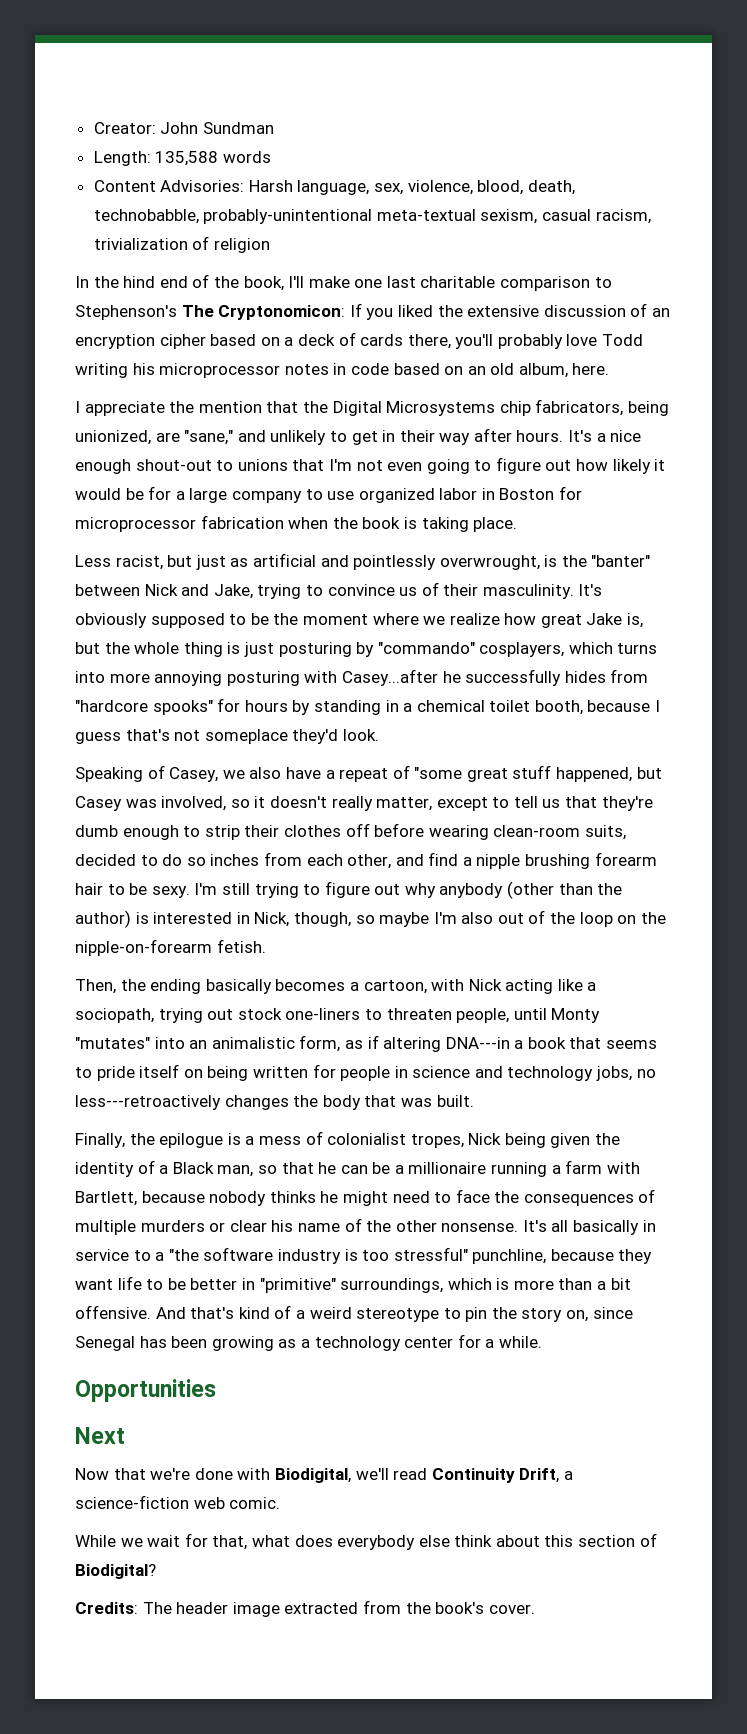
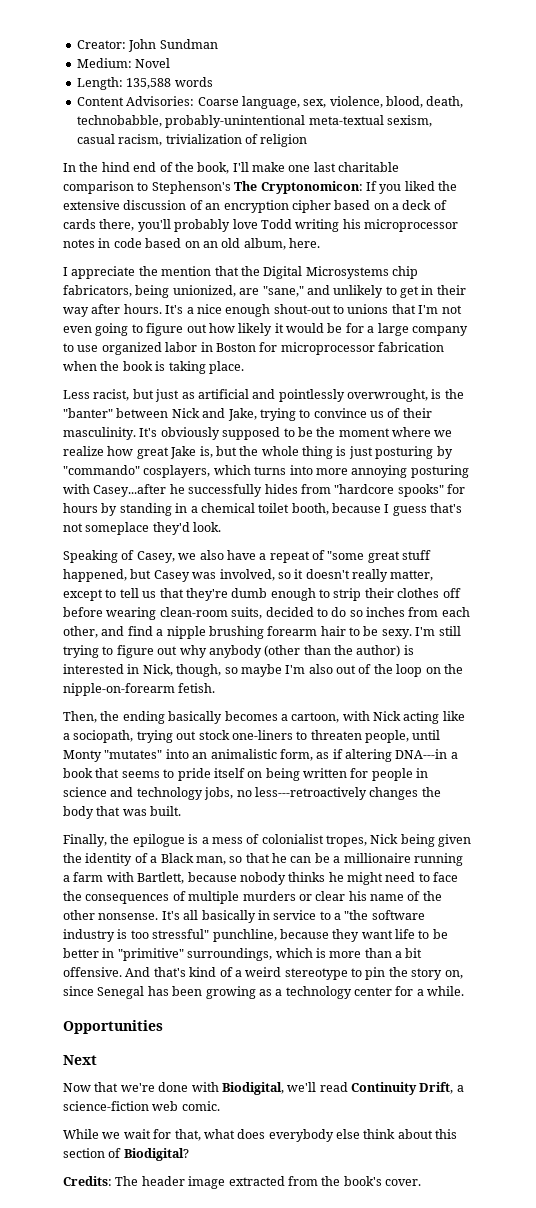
(274, 128) none -> [76,58,171,68] // Medium: Novel
[248,180,293,192] Harsh -> [197,97,239,106] Coarse

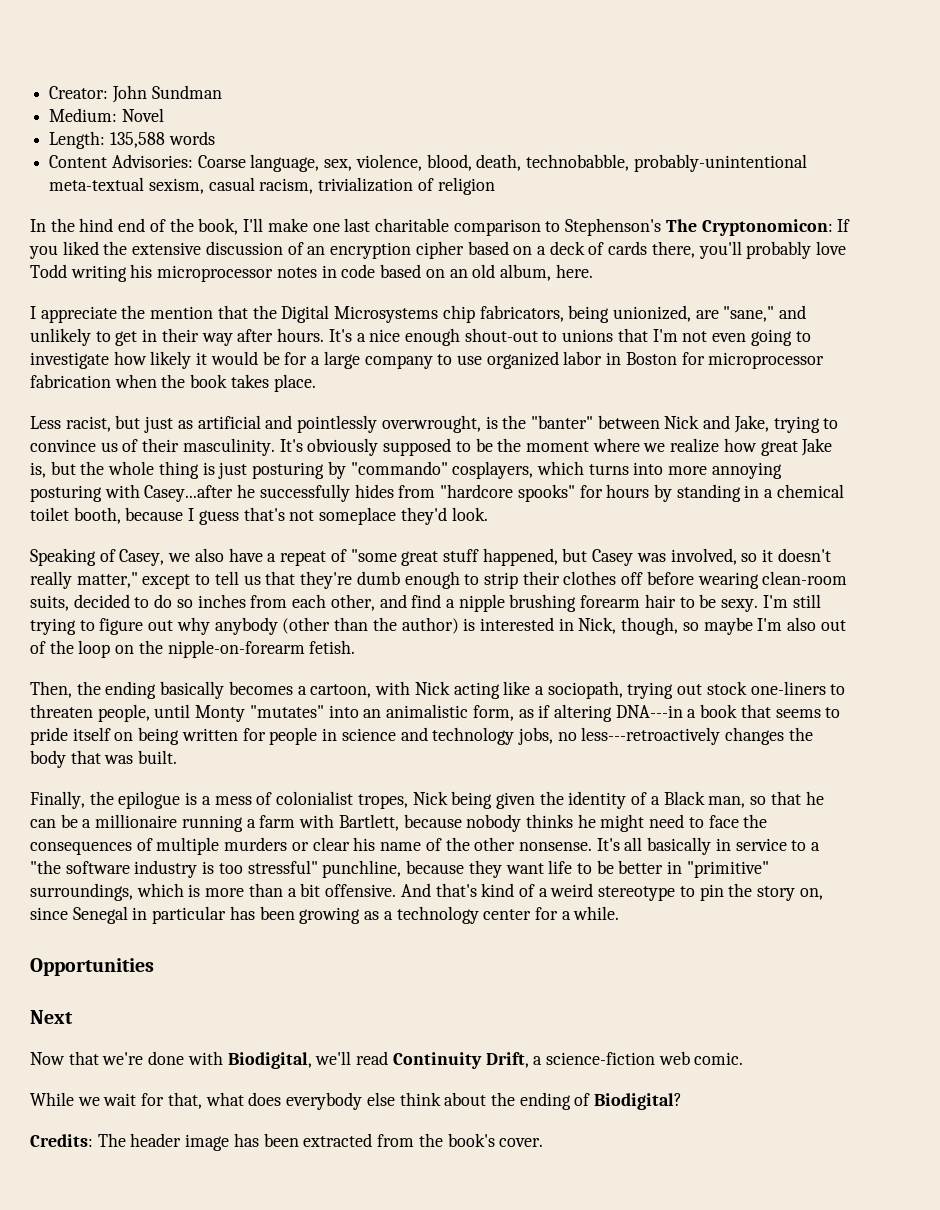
[146,323,207,336] figure out -> [30,352,109,369] investigate
[155,361,206,374] is taking -> [230,374,269,388] takes
[390,570,434,581] matter, -> [76,572,138,588] matter,"
(145, 992) none -> [132,906,227,924] in particular
[435,1129,458,1139] [63,1148,105,1158] this section -> [490,1092,571,1110] the ending
(226, 1182) none -> [233,1133,299,1147] has been

